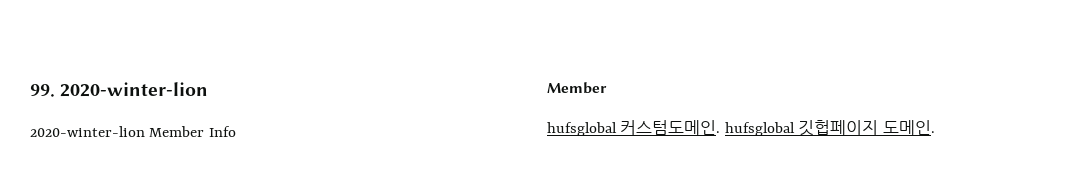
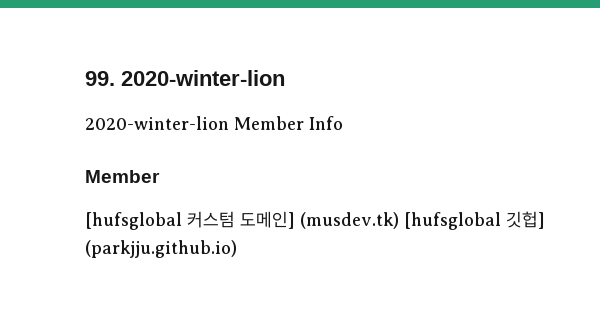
[547,120,935,136] hufsglobal 커스텀도메인. hufsglobal 깃헙페이지 도메인. -> [85,211,545,230] [85,240,237,258] [hufsglobal 커스텀 도메인] (musdev.tk) [hufsglobal 깃헙] (parkjju.github.io)

